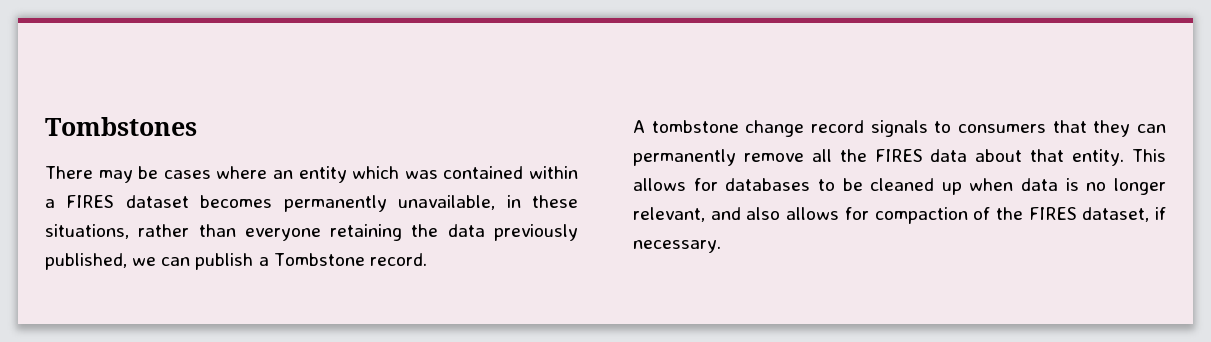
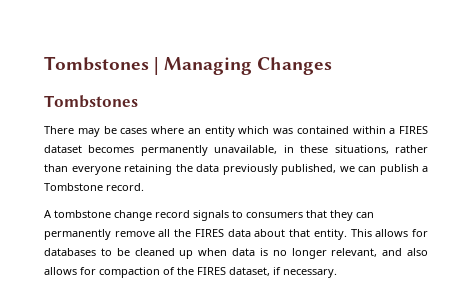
[45,117,197,136] Tombstones -> [44,56,333,75] [44,95,138,108] Tombstones | Managing Changes // Tombstones

